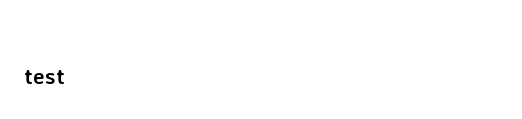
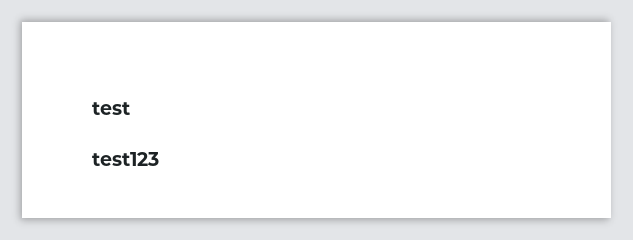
(65, 77) none -> [92,152,159,166] // test123

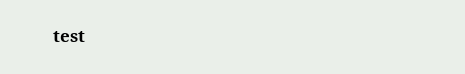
[92,152,159,166] // test123 -> (85, 36) none

